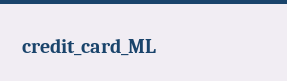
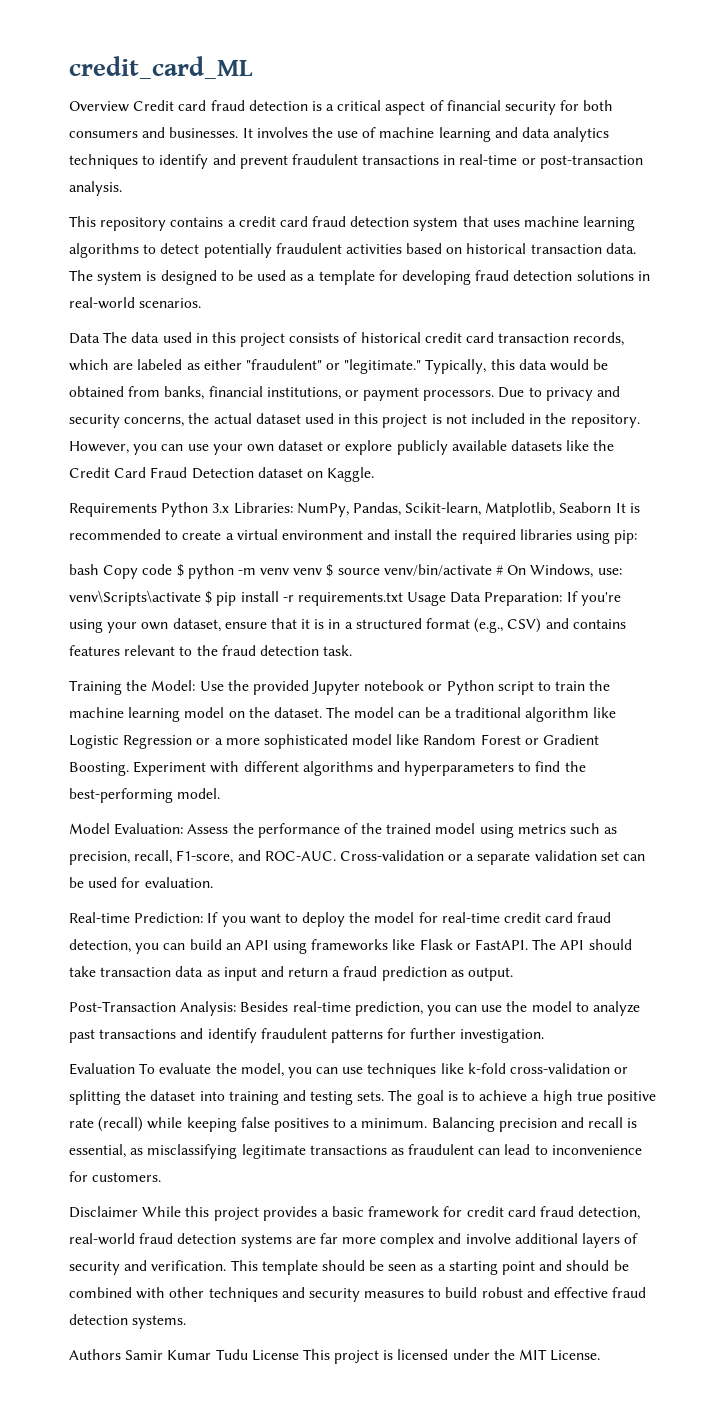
(156, 47) none -> [69,100,614,115] [69,127,610,142] [69,154,643,169] [69,181,122,196] [69,216,636,231] [69,243,636,258] [69,270,650,285] [69,297,202,309] [69,332,625,347] [69,359,609,374] [69,386,621,401] [69,413,640,428] [69,440,615,455] [69,467,375,482] [69,502,640,517] [69,529,638,544] [69,564,622,579] [69,590,621,606] [69,618,626,633] [69,645,353,656] [69,680,611,695] [69,707,617,722] [69,734,600,749] [69,761,586,776] [69,788,221,803] [69,823,618,838] [69,850,646,865] [69,877,213,888] [69,912,612,927] [69,939,632,954] [69,966,514,981] [69,1001,641,1016] [69,1028,545,1043] [69,1063,629,1078] [69,1090,656,1105] [69,1117,638,1132] [69,1144,642,1159] [69,1171,162,1182] [69,1206,641,1221] [69,1233,639,1248] [69,1260,629,1275] [69,1287,647,1302] [69,1314,187,1329] [69,1349,601,1364] // Overview Credit card fraud detection is a critical aspect of financial security for both consumers and businesses. It involves the use of machine learning and data analytics techniques to identify and prevent fraudulent transactions in real-time or post-transaction analysis. // This repository contains a credit card fraud detection system that uses machine learning algorithms to detect potentially fraudulent activities based on historical transaction data. The system is designed to be used as a template for developing fraud detection solutions in real-world scenarios. // Data The data used in this project consists of historical credit card transaction records, which are labeled as either "fraudulent" or "legitimate." Typically, this data would be obtained from banks, financial institutions, or payment processors. Due to privacy and security concerns, the actual dataset used in this project is not included in the repository. However, you can use your own dataset or explore publicly available datasets like the Credit Card Fraud Detection dataset on Kaggle. // Requirements Python 3.x Libraries: NumPy, Pandas, Scikit-learn, Matplotlib, Seaborn It is recommended to create a virtual environment and install the required libraries using pip: // bash Copy code $ python -m venv venv $ source venv/bin/activate # On Windows, use: venv\Scripts\activate $ pip install -r requirements.txt Usage Data Preparation: If you're using your own dataset, ensure that it is in a structured format (e.g., CSV) and contains features relevant to the fraud detection task. // Training the Model: Use the provided Jupyter notebook or Python script to train the machine learning model on the dataset. The model can be a traditional algorithm like Logistic Regression or a more sophisticated model like Random Forest or Gradient Boosting. Experiment with different algorithms and hyperparameters to find the best-performing model. // Model Evaluation: Assess the performance of the trained model using metrics such as precision, recall, F1-score, and ROC-AUC. Cross-validation or a separate validation set can be used for evaluation. // Real-time Prediction: If you want to deploy the model for real-time credit card fraud detection, you can build an API using frameworks like Flask or FastAPI. The API should take transaction data as input and return a fraud prediction as output. // Post-Transaction Analysis: Besides real-time prediction, you can use the model to analyze past transactions and identify fraudulent patterns for further investigation. // Evaluation To evaluate the model, you can use techniques like k-fold cross-validation or splitting the dataset into training and testing sets. The goal is to achieve a high true positive rate (recall) while keeping false positives to a minimum. Balancing precision and recall is essential, as misclassifying legitimate transactions as fraudulent can lead to inconvenience for customers. // Disclaimer While this project provides a basic framework for credit card fraud detection, real-world fraud detection systems are far more complex and involve additional layers of security and verification. This template should be seen as a starting point and should be combined with other techniques and security measures to build robust and effective fraud detection systems. // Authors Samir Kumar Tudu License This project is licensed under the MIT License.

